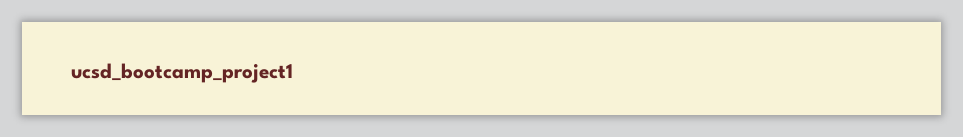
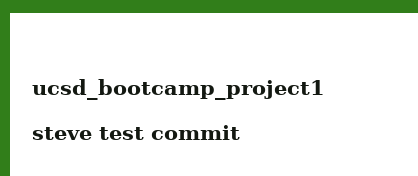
(293, 73) none -> [32,125,240,140] // steve test commit

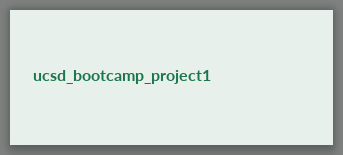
[32,125,240,140] // steve test commit -> (211, 77) none

